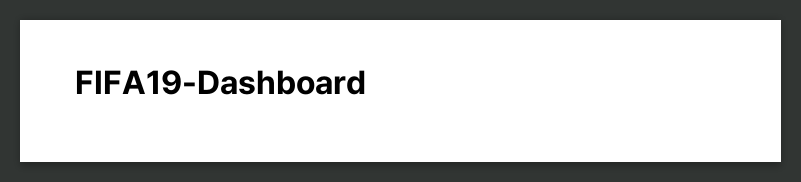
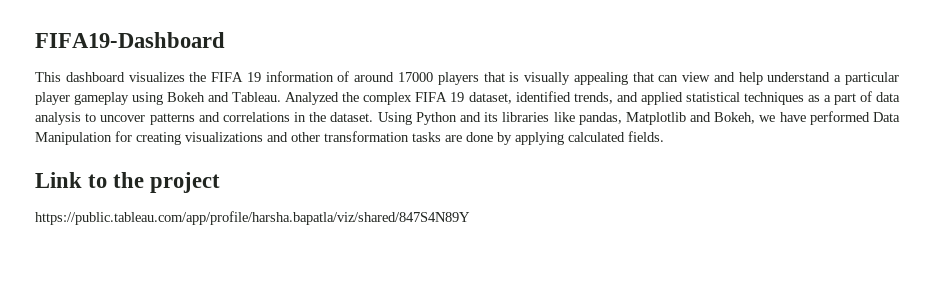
(366, 82) none -> [35,71,899,85] [35,91,900,105] [35,111,900,125] [35,131,664,145] [35,172,221,193] [35,211,470,225] // This dashboard visualizes the FIFA 19 information of around 17000 players that is visually appealing that can view and help understand a particular player gameplay using Bokeh and Tableau. Analyzed the complex FIFA 19 dataset, identified trends, and applied statistical techniques as a part of data analysis to uncover patterns and correlations in the dataset. Using Python and its libraries like pandas, Matplotlib and Bokeh, we have performed Data Manipulation for creating visualizations and other transformation tasks are done by applying calculated fields. // Link to the project // https://public.tableau.com/app/profile/harsha.bapatla/viz/shared/847S4N89Y

